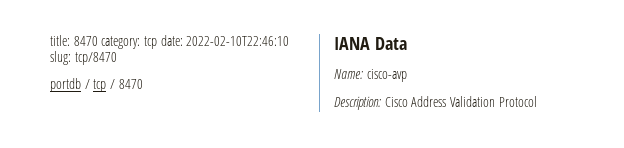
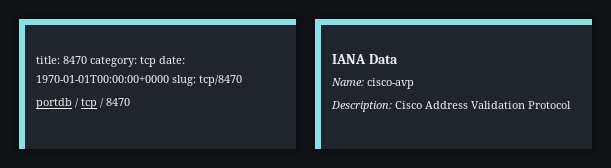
[186,36,290,46] 2022-02-10T22:46:10 -> [36,75,169,83] 1970-01-01T00:00:00+0000

